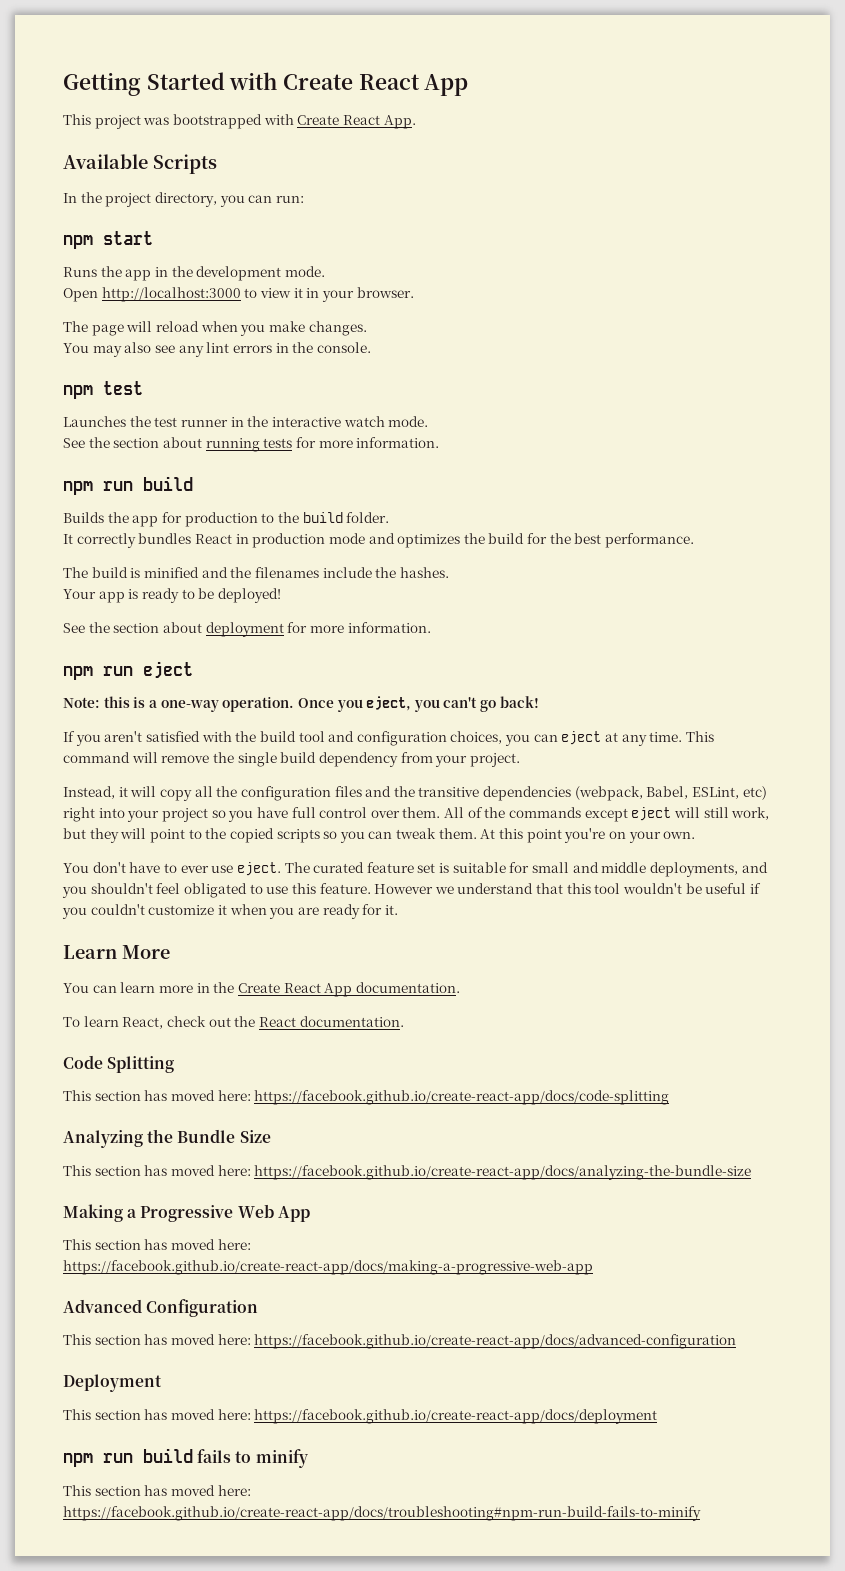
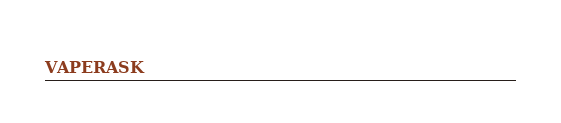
[63,72,469,96] [63,114,416,129] [63,154,217,174] [63,192,304,207] [63,231,153,249] [63,266,325,281] [63,287,414,302] [63,321,367,336] [63,342,371,357] [63,381,143,399] [63,416,429,427] [63,437,440,452] [63,476,193,495] [63,512,390,527] [63,533,695,548] [63,567,449,578] [63,588,281,603] [63,622,431,637] [63,661,193,680] [63,696,539,712] [63,731,714,746] [63,752,520,767] [63,786,767,801] [63,807,770,822] [63,828,696,843] [63,862,768,877] [62,883,761,898] [62,904,398,919] [63,945,170,959] [63,982,460,997] [63,1016,404,1029] [63,1055,175,1073] [63,1090,670,1105] [63,1129,271,1148] [63,1165,752,1180] [63,1204,310,1222] [63,1239,251,1250] [63,1260,593,1275] [63,1299,259,1317] [63,1334,737,1349] [63,1374,162,1392] [63,1409,658,1424] [63,1448,308,1468] [63,1485,251,1496] [63,1506,701,1521] Getting Started with Create React App // This project was bootstrapped with Create React App. // Available Scripts // In the project directory, you can run: // npm start // Runs the app in the development mode. // Open http://localhost:3000 to view it in your browser. // The page will reload when you make changes. // You may also see any lint errors in the console. // npm test // Launches the test runner in the interactive watch mode. // See the section about running tests for more information. // npm run build // Builds the app for production to the build folder. // It correctly bundles React in production mode and optimizes the build for the best performance. // The build is minified and the filenames include the hashes. // Your app is ready to be deployed! // See the section about deployment for more information. // npm run eject // Note: this is a one-way operation. Once you eject, you can't go back! // If you aren't satisfied with the build tool and configuration choices, you can eject at any time. This command will remove the single build dependency from your project. // Instead, it will copy all the configuration files and the transitive dependencies (webpack, Babel, ESLint, etc) right into your project so you have full control over them. All of the commands except eject will still work, but they will point to the copied scripts so you can tweak them. At this point you're on your own. // You don't have to ever use eject. The curated feature set is suitable for small and middle deployments, and you shouldn't feel obligated to use this feature. However we understand that this tool wouldn't be useful if you couldn't customize it when you are ready for it. // Learn More // You can learn more in the Create React App documentation. // To learn React, check out the React documentation. // Code Splitting // This section has moved here: https://facebook.github.io/create-react-app/docs/code-splitting // Analyzing the Bundle Size // This section has moved here: https://facebook.github.io/create-react-app/docs/analyzing-the-bundle-size // Making a Progressive Web App // This section has moved here: https://facebook.github.io/create-react-app/docs/making-a-progressive-web-app // Advanced Configuration // This section has moved here: https://facebook.github.io/create-react-app/docs/advanced-configuration // Deployment // This section has moved here: https://facebook.github.io/create-react-app/docs/deployment // npm run build fails to minify // This section has moved here: https://facebook.github.io/create-react-app/docs/troubleshooting#npm-run-build-fails-to-minify -> [44,61,145,73] VAPERASK

